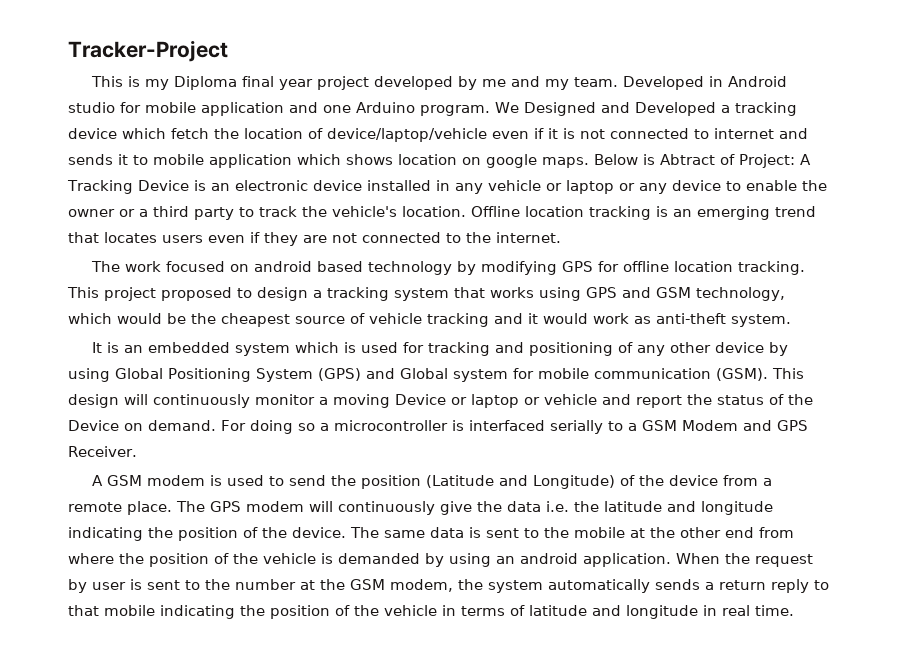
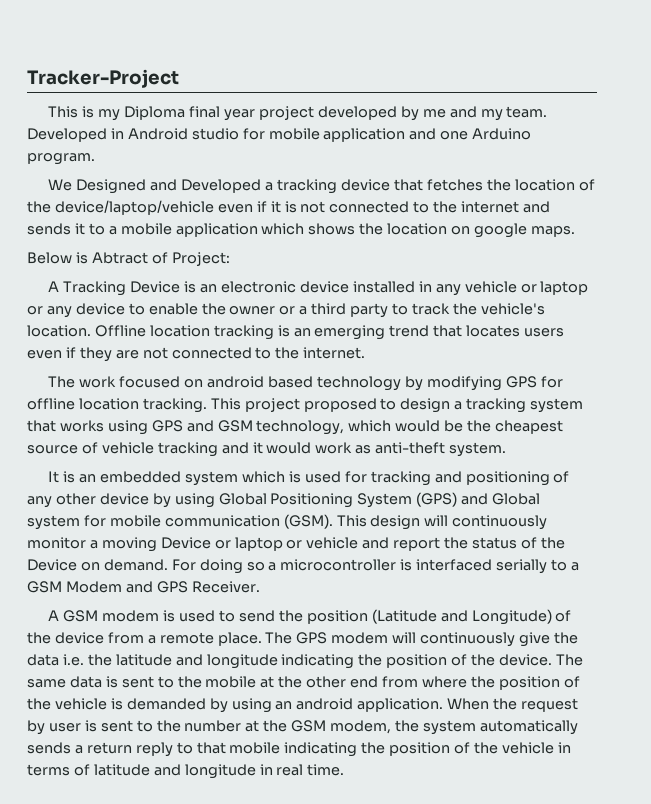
(490, 110) none -> (95, 159) //
[122,128,209,139] which fetch -> [393,179,483,191] that fetches
(323, 133) none -> [27,201,51,213] the
(709, 134) none -> [433,201,458,213] the
(148, 160) none -> [108,226,117,235] a
(393, 159) none -> [359,223,384,235] the
(589, 162) none -> (575, 231) //
(795, 161) none -> (230, 259) //

